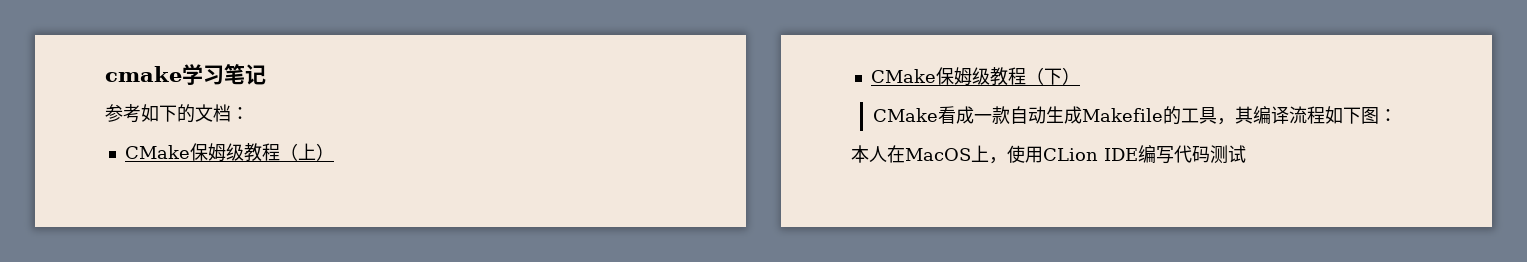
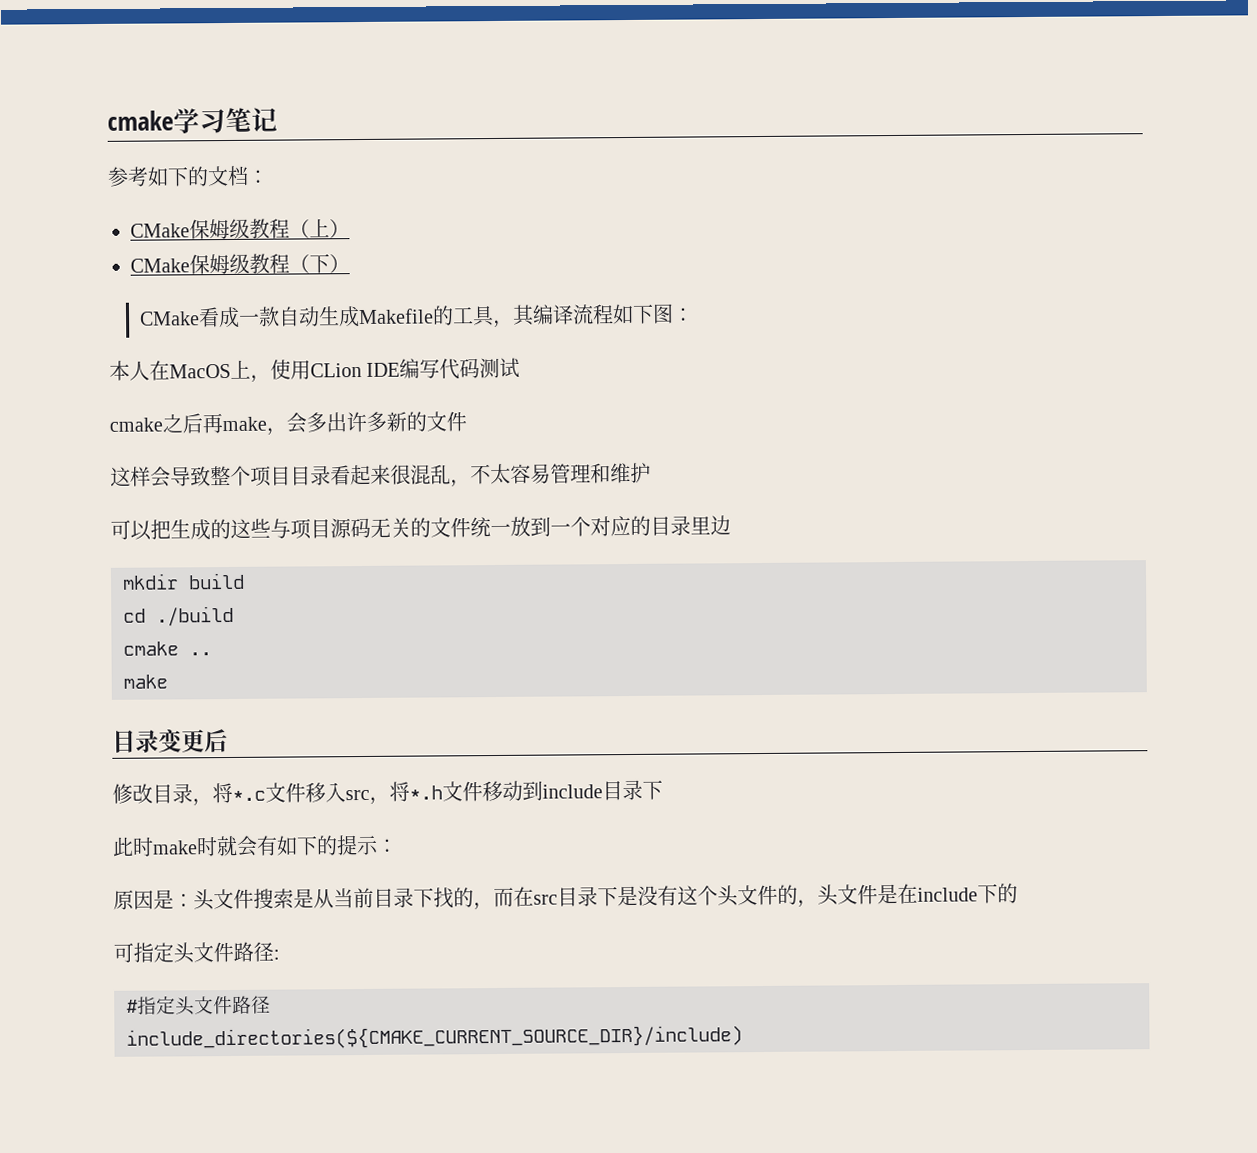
(1246, 154) none -> [109,411,467,436] [110,462,651,488] [110,515,731,541] [122,572,245,590] [123,605,234,627] [123,641,212,656] [123,674,168,689] [112,728,228,753] [112,779,663,807] [112,835,398,857] [113,883,1018,911] [113,941,280,964] [126,995,271,1016] [126,1025,743,1050] // cmake之后再make，会多出许多新的文件 // 这样会导致整个项目目录看起来很混乱，不太容易管理和维护 // 可以把生成的这些与项目源码无关的文件统一放到一个对应的目录里边 // mkdir build // cd ./build // cmake .. // make // 目录变更后 // 修改目录，将*.c文件移入src，将*.h文件移动到include目录下 // 此时make时就会有如下的提示： // 原因是：头文件搜索是从当前目录下找的，而在src目录下是没有这个头文件的，头文件是在include下的 // 可指定头文件路径: // #指定头文件路径 // include_directories(${CMAKE_CURRENT_SOURCE_DIR}/include)

